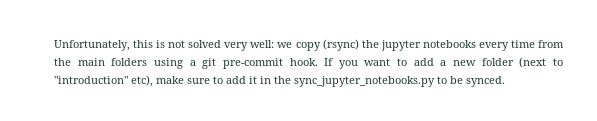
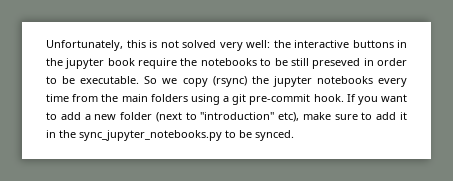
(275, 44) none -> [273,40,407,48] [46,58,408,69] [46,76,158,84] the interactive buttons in the jupyter book require the notebooks to be still preseved in order to be executable. So

